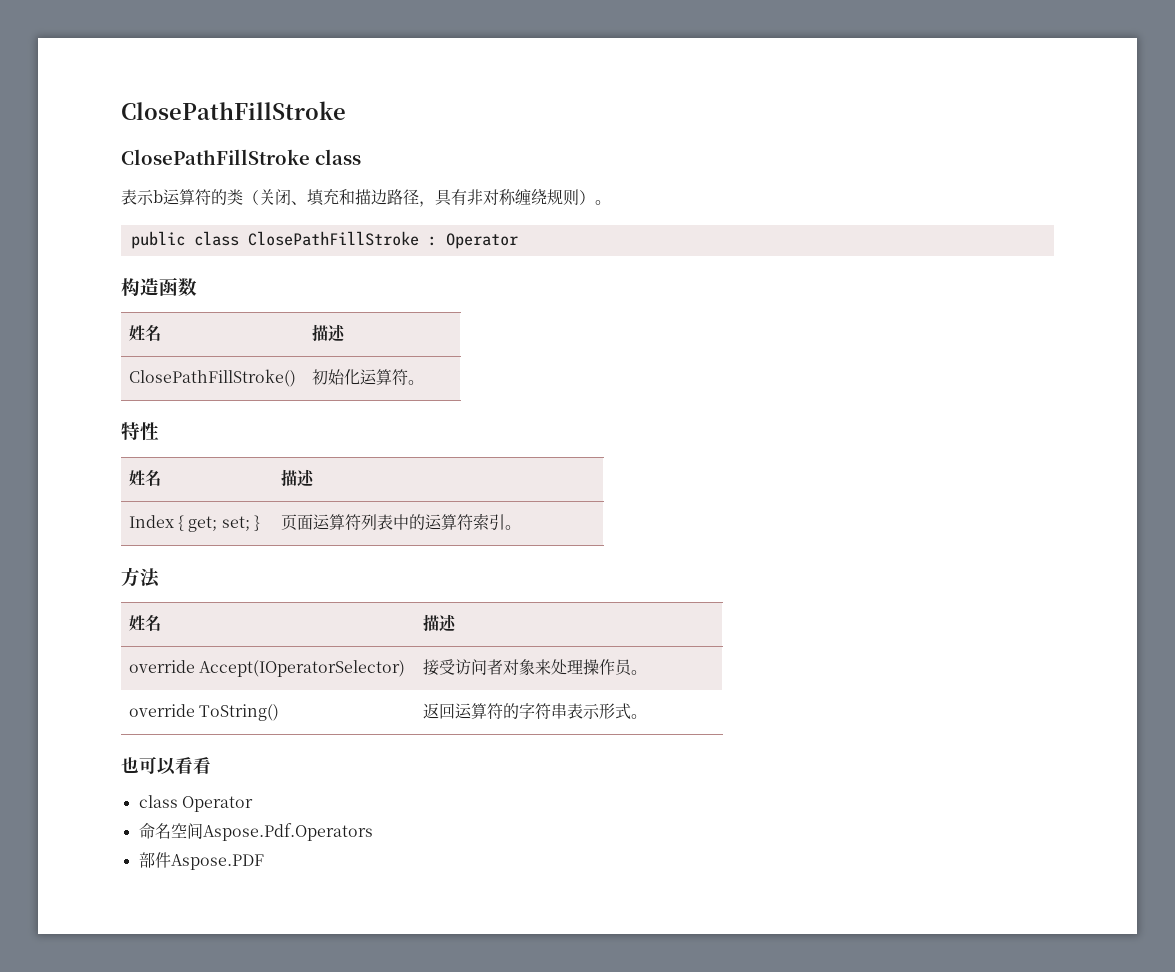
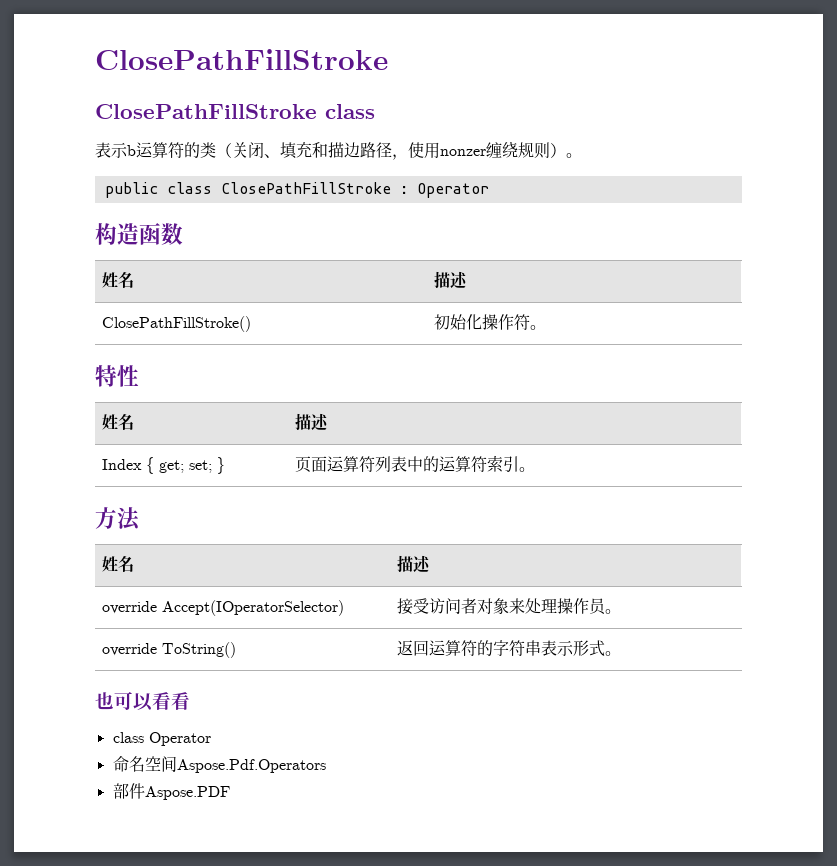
[435,189,516,206] 具有非对称 -> [408,142,486,159] 使用nonzer
[359,369,392,385] 运算 -> [481,314,514,330] 操作

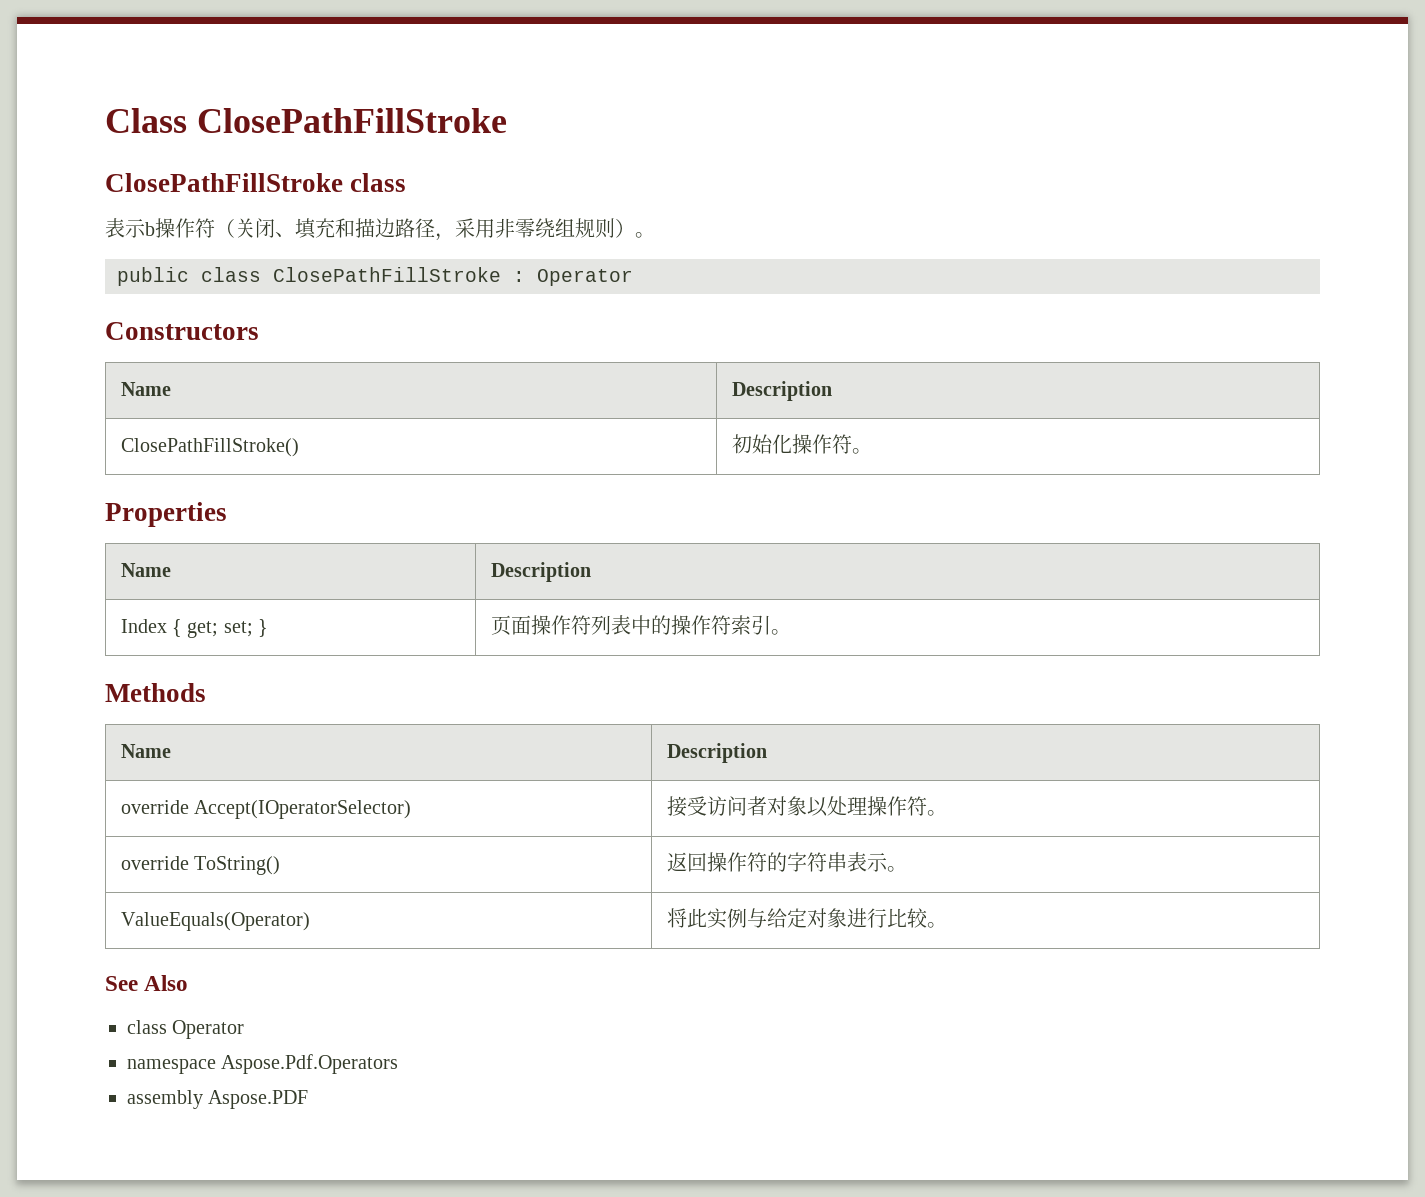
(95, 59) none -> [105,108,187,133] Class
[136,142,216,158] 运算符的类 -> [155,218,215,238] 操作符
[408,141,518,159] 使用nonzer缠绕 -> [455,218,575,238] 采用非零绕组
[95,223,183,245] [101,271,134,288] [433,271,467,289] 构造函数 // 姓名 | 描述 -> [105,322,259,340] [120,382,171,396] [731,381,832,401] Constructors // Name | Description
[95,365,139,387] [101,413,134,430] [294,413,328,431] 特性 // 姓名 | 描述 -> [105,502,227,527] [120,563,171,577] [490,562,591,582] Properties // Name | Description
[326,456,359,472] 运算 -> [530,615,571,635] 操作
[438,456,471,472] 运算 -> [670,615,711,635] 操作
[95,507,141,531] [101,555,134,572] [396,555,430,573] 方法 // 姓名 | 描述 -> [105,683,206,702] [120,744,171,758] [666,743,767,763] Methods // Name | Description
[508,598,525,614] 来 -> [806,797,828,817] 以
[588,598,606,615] 员 -> [906,796,927,816] 符
[428,640,461,656] 运算 -> [706,852,747,872] 操作
[572,640,621,656] [95,691,190,711] 形式。 // 也可以看看 -> [886,866,907,872] [120,912,310,931] [666,908,947,929] [105,975,189,991] 。 // ValueEquals(Operator) | 将此实例与给定对象进行比较。 // See Also
[112,756,177,772] 命名空间 -> [127,1059,216,1074] namespace
[112,783,145,799] 部件 -> [127,1090,203,1109] assembly

